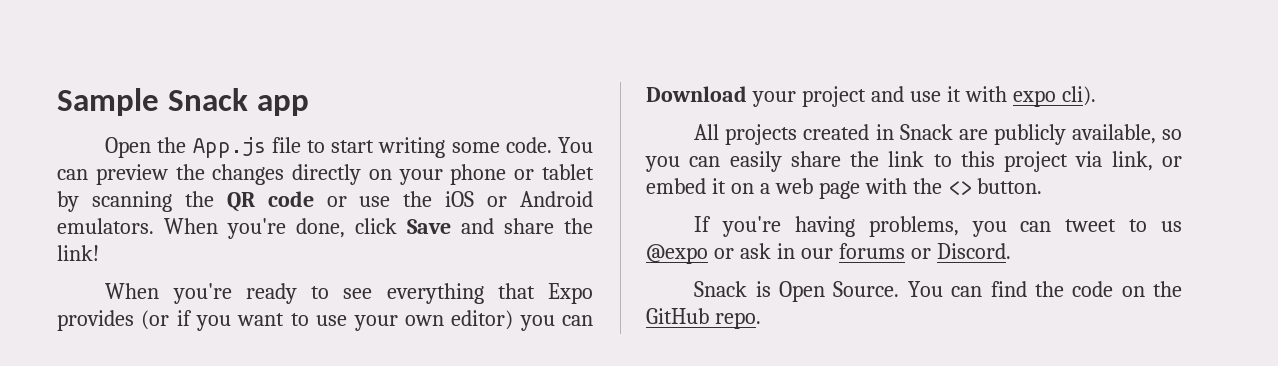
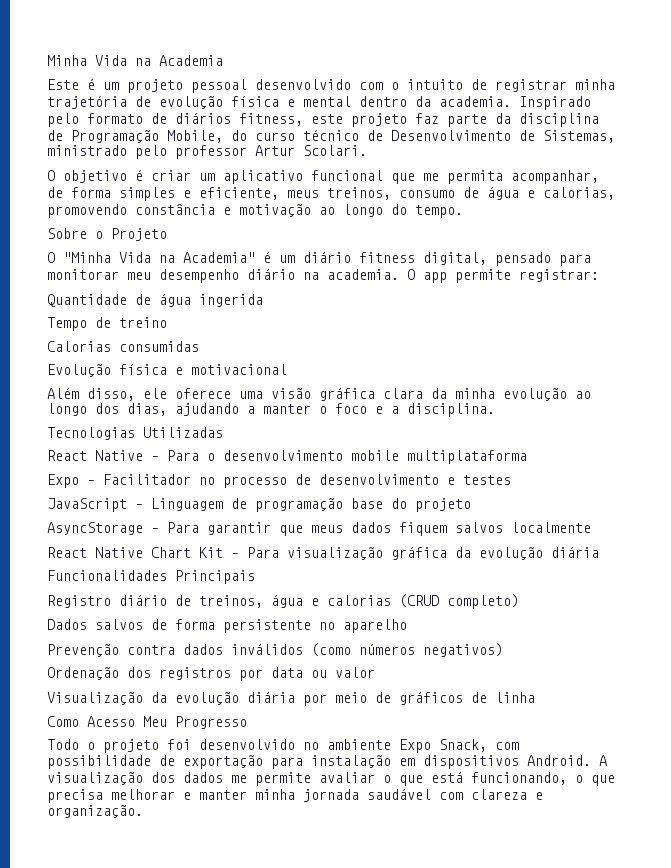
[57,88,309,116] [105,137,593,158] [57,164,594,185] [57,191,593,212] [57,218,593,239] [57,245,99,261] [105,283,593,304] [57,310,593,331] [646,86,1096,107] [694,124,1182,145] [645,151,1182,172] [646,178,1043,199] [694,216,1182,237] [646,243,1011,264] [694,281,1182,302] [646,308,761,329] Sample Snack app // Open the App.js file to start writing some code. You can preview the changes directly on your phone or tablet by scanning the QR code or use the iOS or Android emulators. When you're done, click Save and share the link! // When you're ready to see everything that Expo provides (or if you want to use your own editor) you can Download your project and use it with expo cli). // All projects created in Snack are publicly available, so you can easily share the link to this project via link, or embed it on a web page with the <> button. // If you're having problems, you can tweet to us @expo or ask in our forums or Discord. // Snack is Open Source. You can find the code on the GitHub repo. -> [47,55,223,66] [47,78,615,93] [47,95,591,110] [47,112,599,127] [47,129,615,143] [47,145,367,159] [47,169,599,184] [47,186,615,201] [47,203,463,218] [47,228,167,241] [47,251,591,266] [47,268,599,283] [47,293,263,307] [47,317,167,331] [47,341,199,352] [47,364,287,377] [47,387,591,401] [47,403,495,417] [47,427,223,440] [47,450,527,464] [47,474,511,488] [47,498,471,512] [47,522,591,536] [47,546,599,560] [47,570,255,584] [47,594,519,609] [47,619,407,633] [47,643,503,657] [47,667,375,681] [47,691,535,706] [47,716,247,729] [47,739,519,753] [47,755,607,769] [47,771,615,786] [47,788,543,803] [47,805,143,818] Minha Vida na Academia // Este é um projeto pessoal desenvolvido com o intuito de registrar minha trajetória de evolução física e mental dentro da academia. Inspirado pelo formato de diários fitness, este projeto faz parte da disciplina de Programação Mobile, do curso técnico de Desenvolvimento de Sistemas, ministrado pelo professor Artur Scolari. // O objetivo é criar um aplicativo funcional que me permita acompanhar, de forma simples e eficiente, meus treinos, consumo de água e calorias, promovendo constância e motivação ao longo do tempo. // Sobre o Projeto // O "Minha Vida na Academia" é um diário fitness digital, pensado para monitorar meu desempenho diário na academia. O app permite registrar: // Quantidade de água ingerida // Tempo de treino // Calorias consumidas // Evolução física e motivacional // Além disso, ele oferece uma visão gráfica clara da minha evolução ao longo dos dias, ajudando a manter o foco e a disciplina. // Tecnologias Utilizadas // React Native – Para o desenvolvimento mobile multiplataforma // Expo – Facilitador no processo de desenvolvimento e testes // JavaScript – Linguagem de programação base do projeto // AsyncStorage – Para garantir que meus dados fiquem salvos localmente // React Native Chart Kit – Para visualização gráfica da evolução diária // Funcionalidades Principais // Registro diário de treinos, água e calorias (CRUD completo) // Dados salvos de forma persistente no aparelho // Prevenção contra dados inválidos (como números negativos) // Ordenação dos registros por data ou valor // Visualização da evolução diária por meio de gráficos de linha // Como Acesso Meu Progresso // Todo o projeto foi desenvolvido no ambiente Expo Snack, com possibilidade de exportação para instalação em dispositivos Android. A visualização dos dados me permite avaliar o que está funcionando, o que precisa melhorar e manter minha jornada saudável com clareza e organização.

